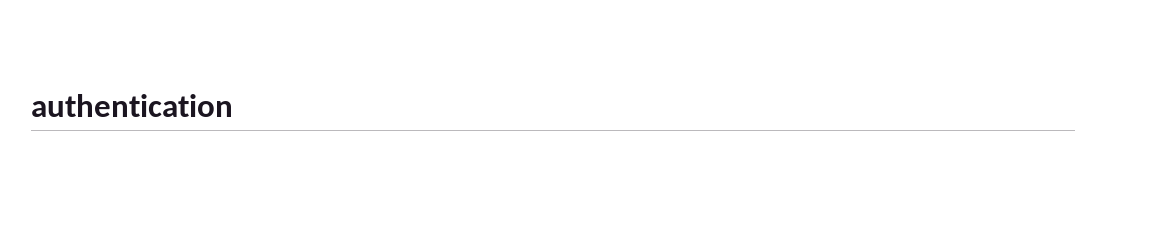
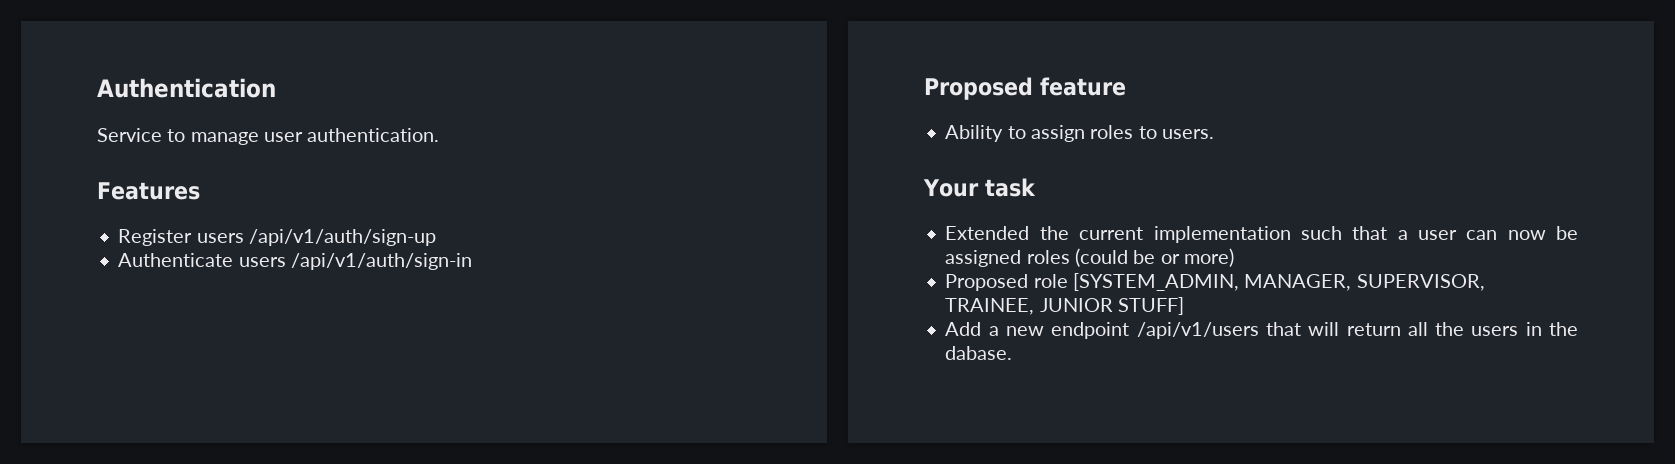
[31,94,233,117] authentication -> [97,78,276,98] [97,128,440,145] [97,182,200,200] [118,229,436,246] [118,253,472,270] [924,77,1126,100] [945,125,1214,142] [923,178,1036,197] [945,226,1578,243] [945,248,1234,267] [945,273,1485,291] [945,297,1184,315] [945,322,1578,339] [945,346,1013,360] Authentication // Service to manage user authentication. // Features // Register users /api/v1/auth/sign-up // Authenticate users /api/v1/auth/sign-in // Proposed feature // Ability to assign roles to users. // Your task // Extended the current implementation such that a user can now be assigned roles (could be or more) // Proposed role [SYSTEM_ADMIN, MANAGER, SUPERVISOR, TRAINEE, JUNIOR STUFF] // Add a new endpoint /api/v1/users that will return all the users in the dabase.

